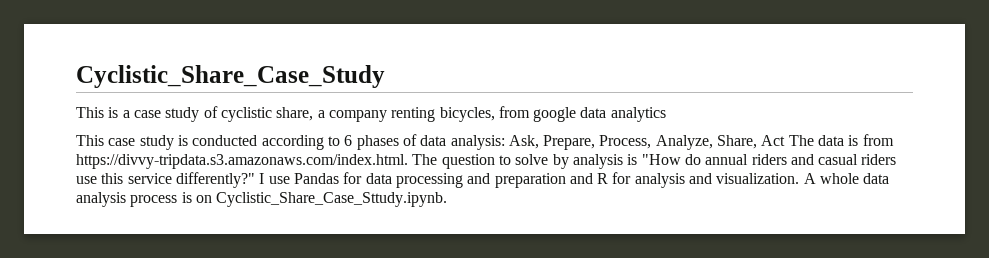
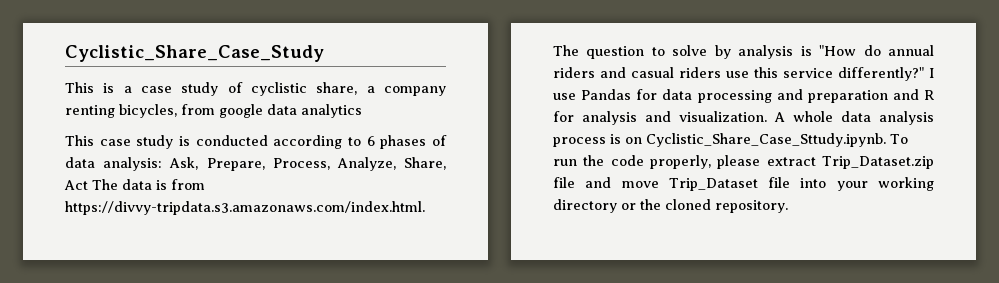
(448, 199) none -> [890,134,908,144] [553,155,934,169] [553,177,934,191] [553,199,788,213] To run the code properly, please extract Trip_Dataset.zip file and move Trip_Dataset file into your working directory or the cloned repository.

